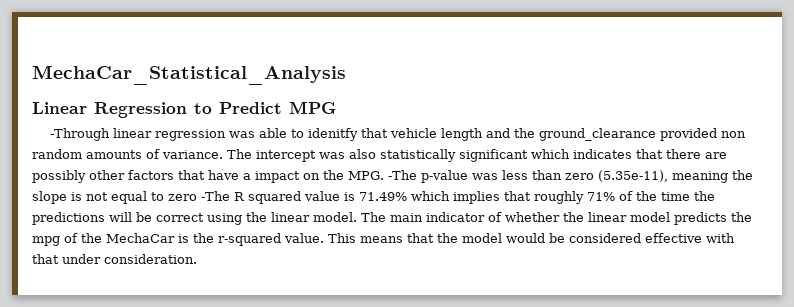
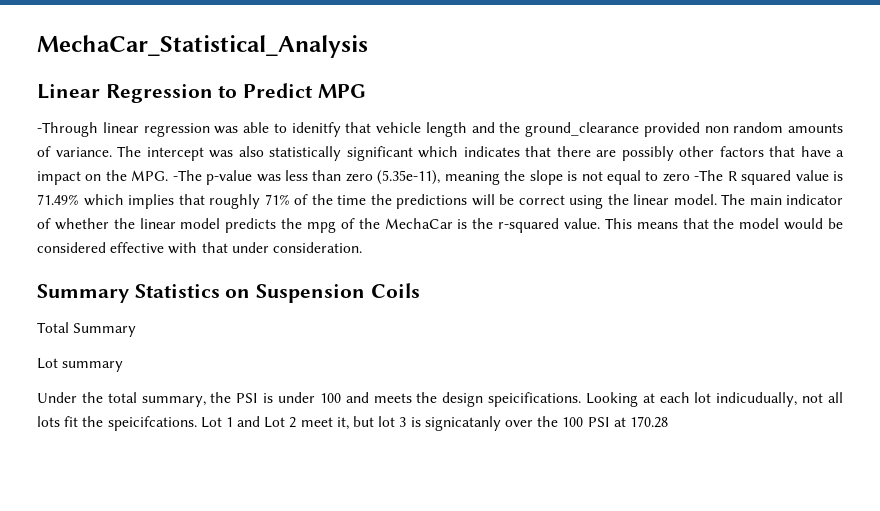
(197, 259) none -> [37,283,420,303] [37,322,137,337] [37,358,124,372] [37,392,844,407] [37,416,668,431] // Summary Statistics on Suspension Coils // Total Summary // Lot summary // Under the total summary, the PSI is under 100 and meets the design speicifications. Looking at each lot indicudually, not all lots fit the speicifcations. Lot 1 and Lot 2 meet it, but lot 3 is signicatanly over the 100 PSI at 170.28

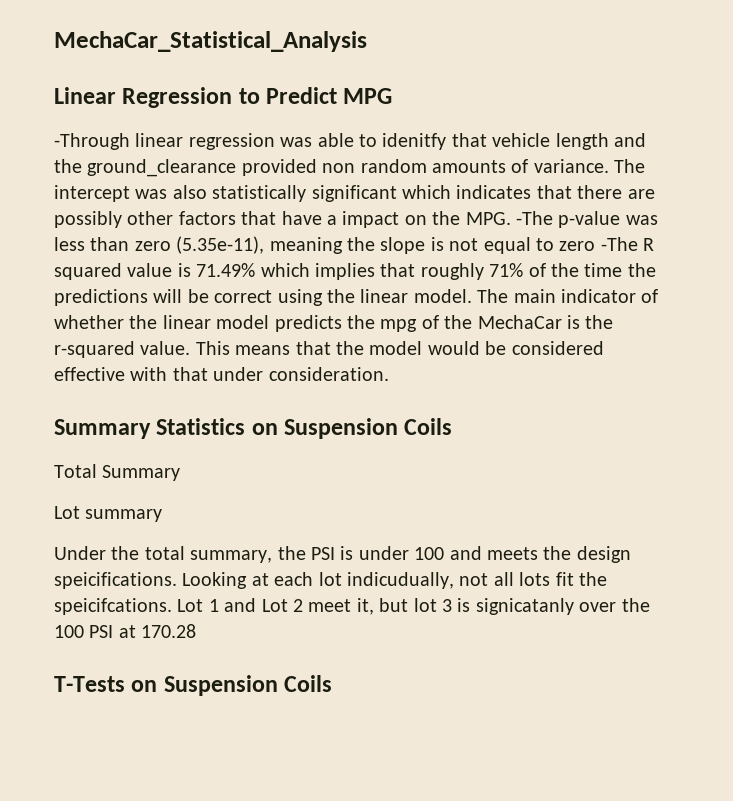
(668, 422) none -> [54,675,333,696] // T-Tests on Suspension Coils

